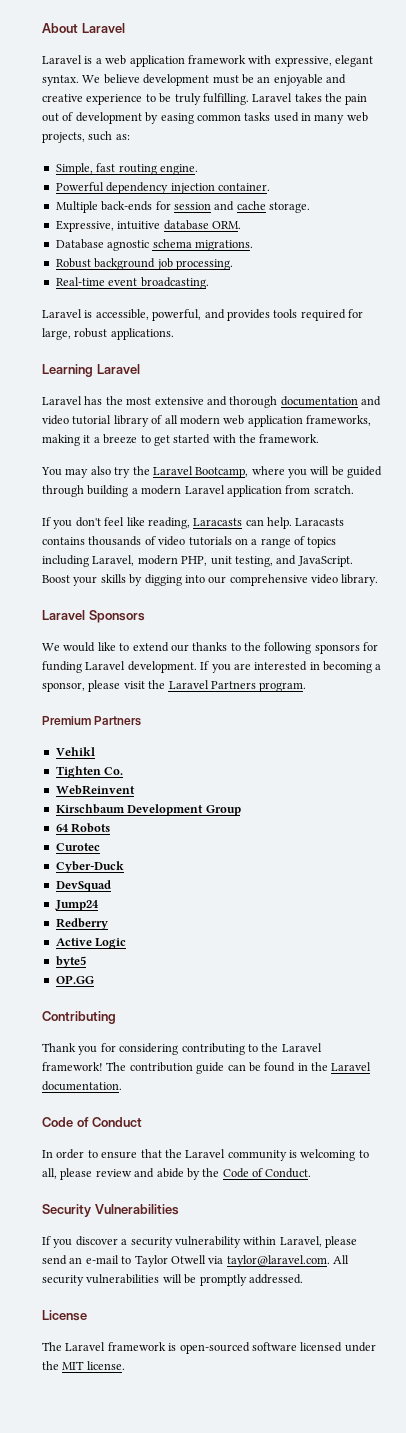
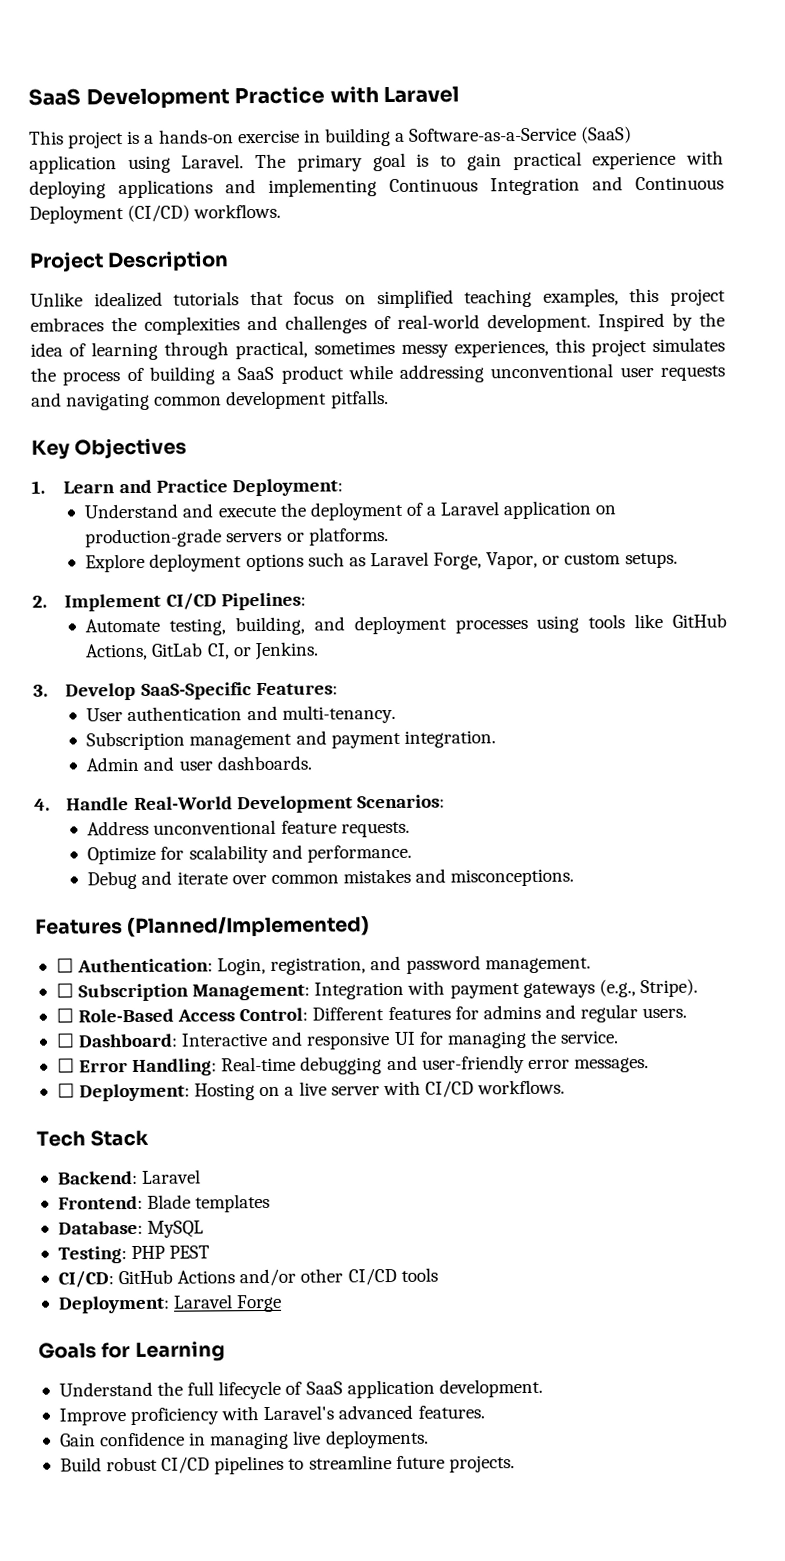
[42,23,125,33] [42,55,373,67] [42,74,346,86] [42,93,368,105] [42,112,368,124] [42,131,130,143] [55,163,198,175] [55,182,270,194] [55,201,310,213] [55,220,241,232] [55,239,253,251] [55,258,233,270] [55,277,209,289] [42,309,363,321] [42,328,174,340] [42,364,140,377] [42,396,381,408] [42,415,371,427] [42,434,320,446] [41,466,383,478] [42,485,354,497] [42,517,345,529] [42,536,337,548] [42,555,353,567] [42,574,379,586] [42,610,145,623] [42,642,379,654] [42,661,382,673] [42,680,307,692] [42,716,142,726] [55,747,95,756] [55,766,124,778] [55,785,135,795] [55,804,241,816] [55,823,111,833] [55,843,100,851] [55,861,124,873] [55,880,111,892] [54,900,99,911] [55,918,108,930] [55,938,127,949] [55,956,86,968] [55,975,94,984] [42,1011,116,1024] [42,1043,322,1055] [42,1062,372,1074] [42,1081,122,1091] [42,1117,143,1127] [42,1149,369,1161] [42,1168,312,1180] [42,1204,179,1217] [42,1236,357,1248] [42,1255,349,1267] [42,1274,303,1286] [42,1310,87,1321] [42,1342,376,1354] [42,1361,125,1370] About Laravel // Laravel is a web application framework with expressive, elegant syntax. We believe development must be an enjoyable and creative experience to be truly fulfilling. Laravel takes the pain out of development by easing common tasks used in many web projects, such as: // Simple, fast routing engine. // Powerful dependency injection container. // Multiple back-ends for session and cache storage. // Expressive, intuitive database ORM. // Database agnostic schema migrations. // Robust background job processing. // Real-time event broadcasting. // Laravel is accessible, powerful, and provides tools required for large, robust applications. // Learning Laravel // Laravel has the most extensive and thorough documentation and video tutorial library of all modern web application frameworks, making it a breeze to get started with the framework. // You may also try the Laravel Bootcamp, where you will be guided through building a modern Laravel application from scratch. // If you don't feel like reading, Laracasts can help. Laracasts contains thousands of video tutorials on a range of topics including Laravel, modern PHP, unit testing, and JavaScript. Boost your skills by digging into our comprehensive video library. // Laravel Sponsors // We would like to extend our thanks to the following sponsors for funding Laravel development. If you are interested in becoming a sponsor, please visit the Laravel Partners program. // Premium Partners // Vehikl // Tighten Co. // WebReinvent // Kirschbaum Development Group // 64 Robots // Curotec // Cyber-Duck // DevSquad // Jump24 // Redberry // Active Logic // byte5 // OP.GG // Contributing // Thank you for considering contributing to the Laravel framework! The contribution guide can be found in the Laravel documentation. // Code of Conduct // In order to ensure that the Laravel community is welcoming to all, please review and abide by the Code of Conduct. // Security Vulnerabilities // If you discover a security vulnerability within Laravel, please send an e-mail to Taylor Otwell via taylor@laravel.com. All security vulnerabilities will be promptly addressed. // License // The Laravel framework is open-sourced software licensed under the MIT license. -> [28,86,460,110] [28,126,633,149] [29,150,725,174] [29,176,724,199] [29,203,282,224] [29,251,230,272] [30,287,727,309] [30,312,725,335] [30,337,725,361] [30,363,725,386] [31,390,389,411] [31,437,188,460] [31,478,343,497] [84,500,617,521] [85,527,389,548] [85,551,678,573] [32,592,306,612] [85,613,728,636] [85,641,319,661] [33,682,338,701] [86,704,396,724] [86,730,496,751] [86,755,312,772] [34,794,445,814] [87,819,410,838] [87,844,412,865] [87,868,575,890] [35,915,371,938] [55,955,591,976] [55,978,698,1002] [55,1004,688,1023] [55,1029,620,1050] [56,1054,649,1077] [56,1079,566,1102] [36,1129,150,1147] [56,1169,202,1185] [57,1193,271,1213] [57,1220,205,1238] [57,1245,211,1264] [57,1267,438,1288] [57,1294,283,1314] [38,1341,225,1362] [58,1378,543,1400] [58,1404,485,1426] [59,1429,429,1450] [59,1455,515,1475] SaaS Development Practice with Laravel // This project is a hands-on exercise in building a Software-as-a-Service (SaaS) application using Laravel. The primary goal is to gain practical experience with deploying applications and implementing Continuous Integration and Continuous Deployment (CI/CD) workflows. // Project Description // Unlike idealized tutorials that focus on simplified teaching examples, this project embraces the complexities and challenges of real-world development. Inspired by the idea of learning through practical, sometimes messy experiences, this project simulates the process of building a SaaS product while addressing unconventional user requests and navigating common development pitfalls. // Key Objectives // 1. Learn and Practice Deployment: // Understand and execute the deployment of a Laravel application on production-grade servers or platforms. // Explore deployment options such as Laravel Forge, Vapor, or custom setups. // 2. Implement CI/CD Pipelines: // Automate testing, building, and deployment processes using tools like GitHub Actions, GitLab CI, or Jenkins. // 3. Develop SaaS-Specific Features: // User authentication and multi-tenancy. // Subscription management and payment integration. // Admin and user dashboards. // 4. Handle Real-World Development Scenarios: // Address unconventional feature requests. // Optimize for scalability and performance. // Debug and iterate over common mistakes and misconceptions. // Features (Planned/Implemented) // ☐ Authentication: Login, registration, and password management. // ☐ Subscription Management: Integration with payment gateways (e.g., Stripe). // ☐ Role-Based Access Control: Different features for admins and regular users. // ☐ Dashboard: Interactive and responsive UI for managing the service. // ☐ Error Handling: Real-time debugging and user-friendly error messages. // ☐ Deployment: Hosting on a live server with CI/CD workflows. // Tech Stack // Backend: Laravel // Frontend: Blade templates // Database: MySQL // Testing: PHP PEST // CI/CD: GitHub Actions and/or other CI/CD tools // Deployment: Laravel Forge // Goals for Learning // Understand the full lifecycle of SaaS application development. // Improve proficiency with Laravel's advanced features. // Gain confidence in managing live deployments. // Build robust CI/CD pipelines to streamline future projects.

